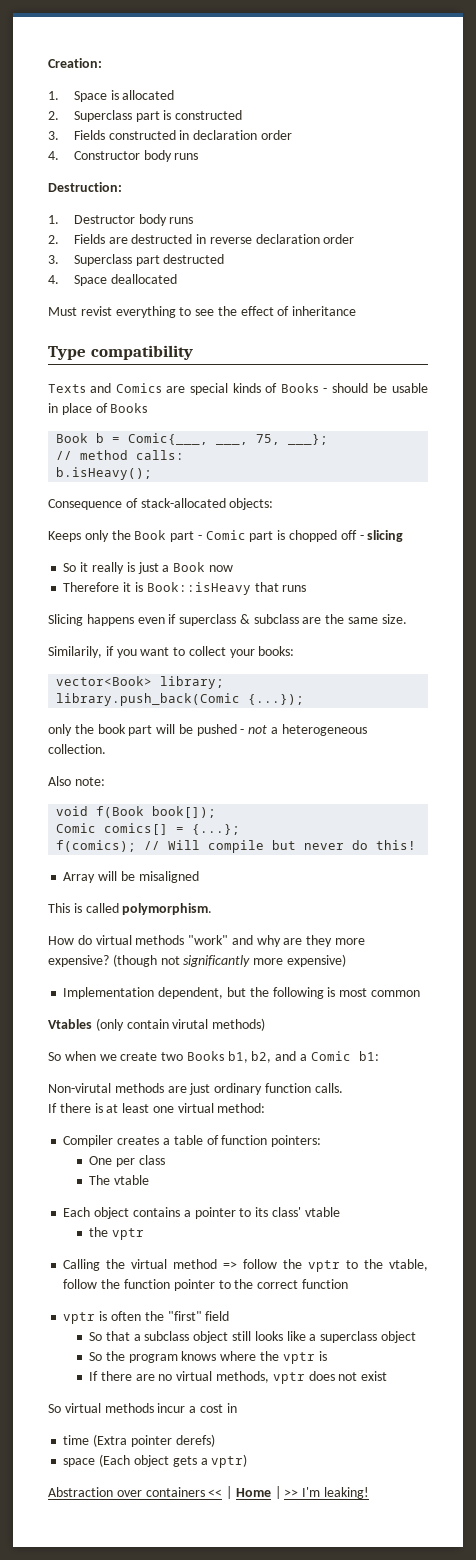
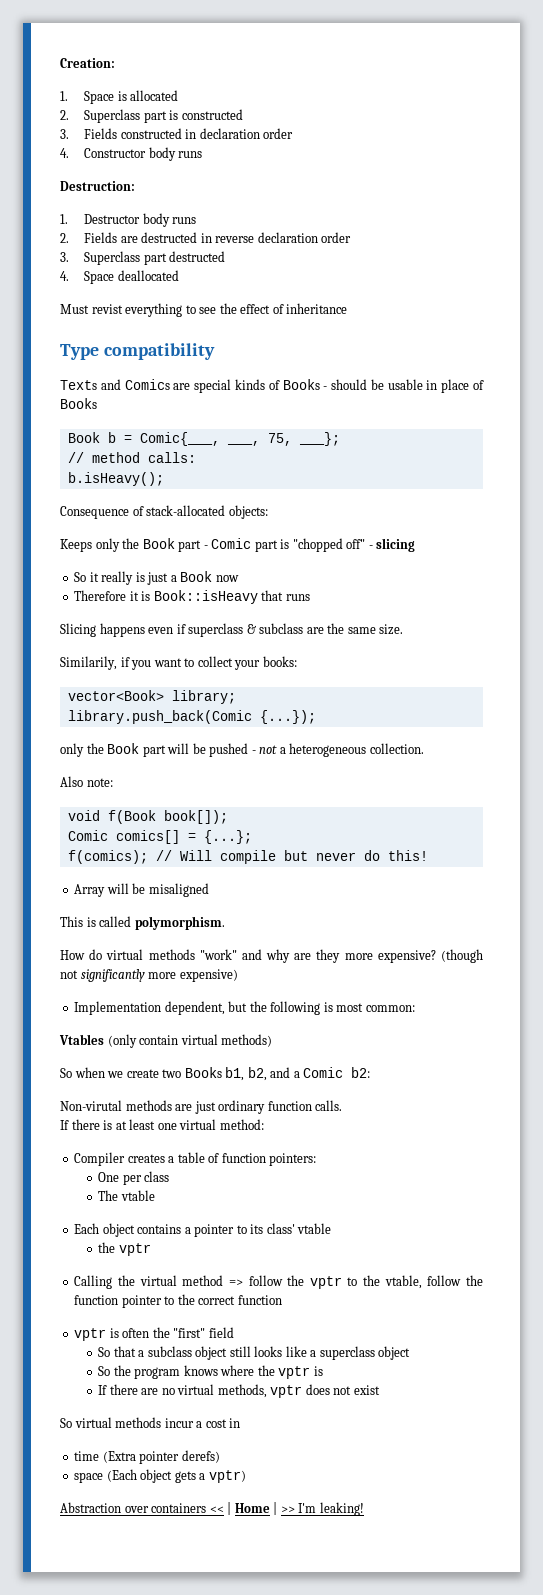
[289,530,357,542] chopped off -> [292,538,366,552] "chopped off"
[97,724,126,734] book -> [107,743,140,754] Book
[370,990,420,997] common -> [365,1005,415,1012] common:
[172,1019,209,1029] virutal -> [180,1034,218,1045] virtual
[358,1051,379,1061] b1: -> [351,1067,371,1078] b2:

